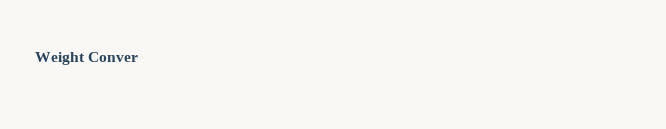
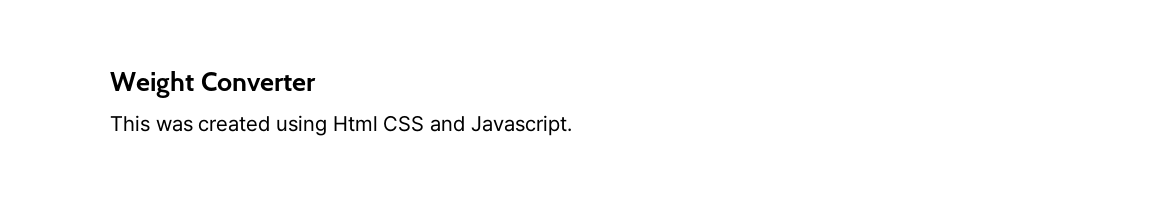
[88,52,139,62] Conver -> [201,72,317,91] [110,115,572,136] Converter // This was created using Html CSS and Javascript.

